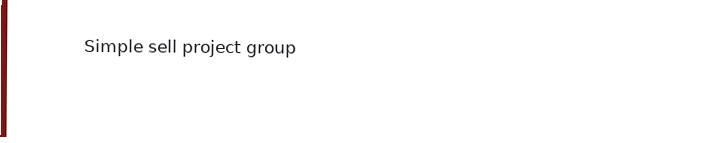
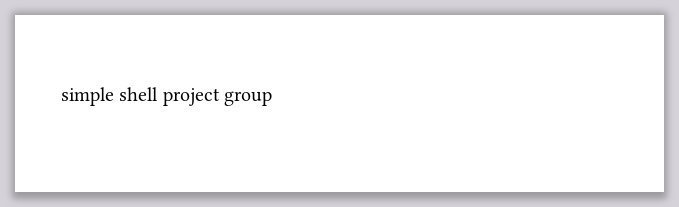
[84,38,178,57] Simple sell -> [61,87,159,106] simple shell

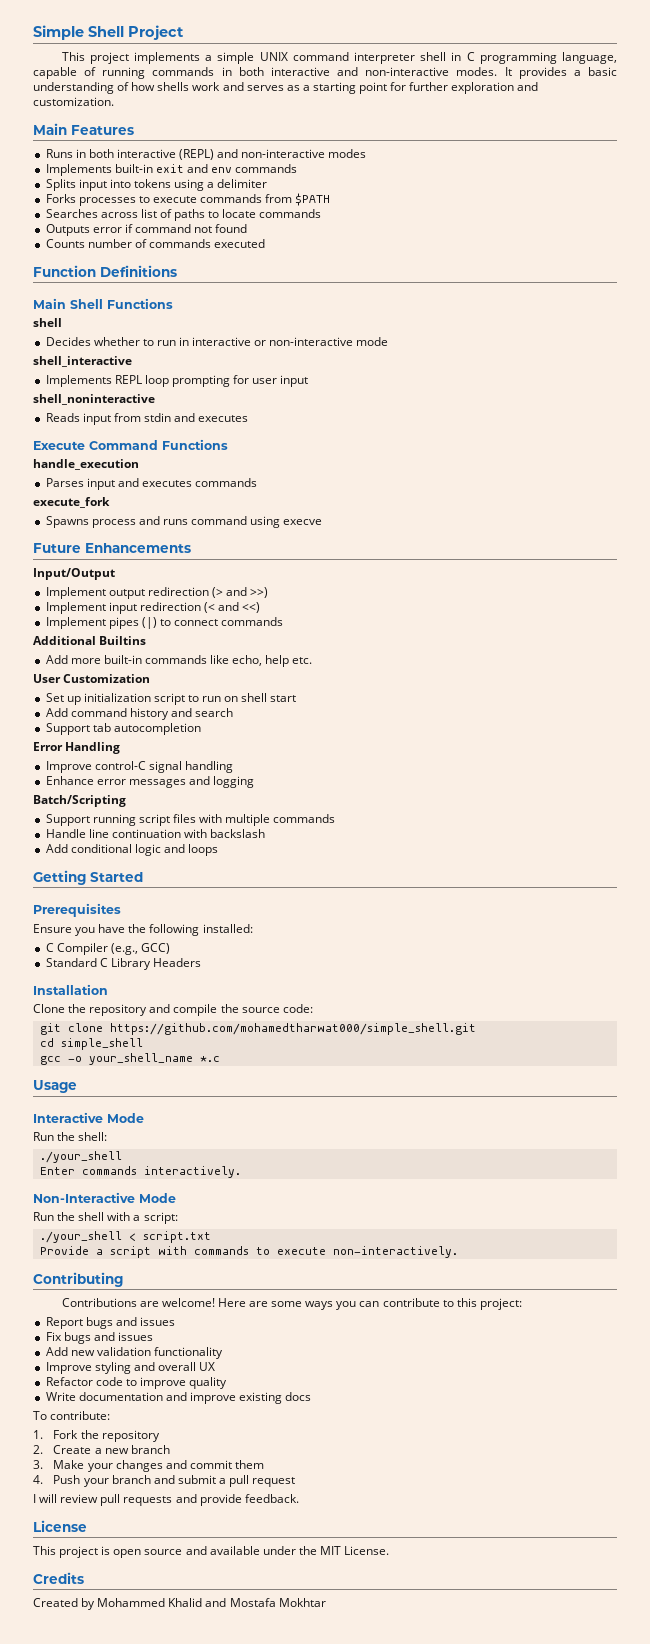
[61,87,273,106] simple shell project group -> [33,25,184,40] [61,52,617,64] [33,67,617,79] [33,82,539,94] [33,97,114,106] [33,123,134,135] [45,149,367,160] [45,164,298,176] [45,179,268,191] [45,193,331,206] [45,209,322,221] [45,224,248,236] [45,239,266,248] [33,265,177,277] [33,298,173,309] [33,318,62,327] [45,337,389,346] [33,356,132,367] [45,375,309,387] [33,394,155,405] [45,413,249,425] [33,439,228,450] [33,459,139,470] [45,478,258,490] [33,497,110,508] [45,516,323,528] [33,543,191,553] [33,568,115,580] [45,587,269,599] [45,602,261,614] [45,617,284,629] [33,636,147,645] [45,655,313,667] [33,674,151,683] [45,693,297,705] [45,708,234,720] [45,723,201,735] [33,742,121,754] [45,761,233,773] [45,776,255,788] [33,795,126,807] [45,814,336,826] [45,829,266,838] [45,844,219,856] [33,870,143,885] [33,903,121,917] [33,924,253,936] [45,943,170,955] [45,958,201,970] [33,984,108,995] [33,1004,313,1016] [39,1023,476,1035] [39,1038,143,1050] [39,1053,220,1065] [33,1080,77,1093] [33,1112,144,1123] [33,1132,108,1141] [39,1151,122,1163] [39,1166,241,1178] [33,1192,176,1203] [33,1212,178,1224] [39,1231,211,1243] [39,1246,458,1258] [33,1272,123,1287] [61,1298,522,1310] [45,1317,175,1329] [45,1332,153,1344] [45,1347,223,1359] [45,1362,216,1374] [45,1377,228,1389] [45,1392,312,1404] [33,1411,111,1420] [33,1430,160,1442] [33,1445,170,1454] [33,1460,264,1472] [33,1475,296,1487] [33,1494,299,1506] [33,1520,87,1532] [33,1546,390,1558] [33,1572,84,1584] [33,1598,326,1610] Simple Shell Project // This project implements a simple UNIX command interpreter shell in C programming language, capable of running commands in both interactive and non-interactive modes. It provides a basic understanding of how shells work and serves as a starting point for further exploration and customization. // Main Features // Runs in both interactive (REPL) and non-interactive modes // Implements built-in exit and env commands // Splits input into tokens using a delimiter // Forks processes to execute commands from $PATH // Searches across list of paths to locate commands // Outputs error if command not found // Counts number of commands executed // Function Definitions // Main Shell Functions // shell // Decides whether to run in interactive or non-interactive mode // shell_interactive // Implements REPL loop prompting for user input // shell_noninteractive // Reads input from stdin and executes // Execute Command Functions // handle_execution // Parses input and executes commands // execute_fork // Spawns process and runs command using execve // Future Enhancements // Input/Output // Implement output redirection (> and >>) // Implement input redirection (< and <<) // Implement pipes (|) to connect commands // Additional Builtins // Add more built-in commands like echo, help etc. // User Customization // Set up initialization script to run on shell start // Add command history and search // Support tab autocompletion // Error Handling // Improve control-C signal handling // Enhance error messages and logging // Batch/Scripting // Support running script files with multiple commands // Handle line continuation with backslash // Add conditional logic and loops // Getting Started // Prerequisites // Ensure you have the following installed: // C Compiler (e.g., GCC) // Standard C Library Headers // Installation // Clone the repository and compile the source code: // git clone https://github.com/mohamedtharwat000/simple_shell.git // cd simple_shell // gcc -o your_shell_name *.c // Usage // Interactive Mode // Run the shell: // ./your_shell // Enter commands interactively. // Non-Interactive Mode // Run the shell with a script: // ./your_shell < script.txt // Provide a script with commands to execute non-interactively. // Contributing // Contributions are welcome! Here are some ways you can contribute to this project: // Report bugs and issues // Fix bugs and issues // Add new validation functionality // Improve styling and overall UX // Refactor code to improve quality // Write documentation and improve existing docs // To contribute: // 1. Fork the repository // 2. Create a new branch // 3. Make your changes and commit them // 4. Push your branch and submit a pull request // I will review pull requests and provide feedback. // License // This project is open source and available under the MIT License. // Credits // Created by Mohammed Khalid and Mostafa Mokhtar

